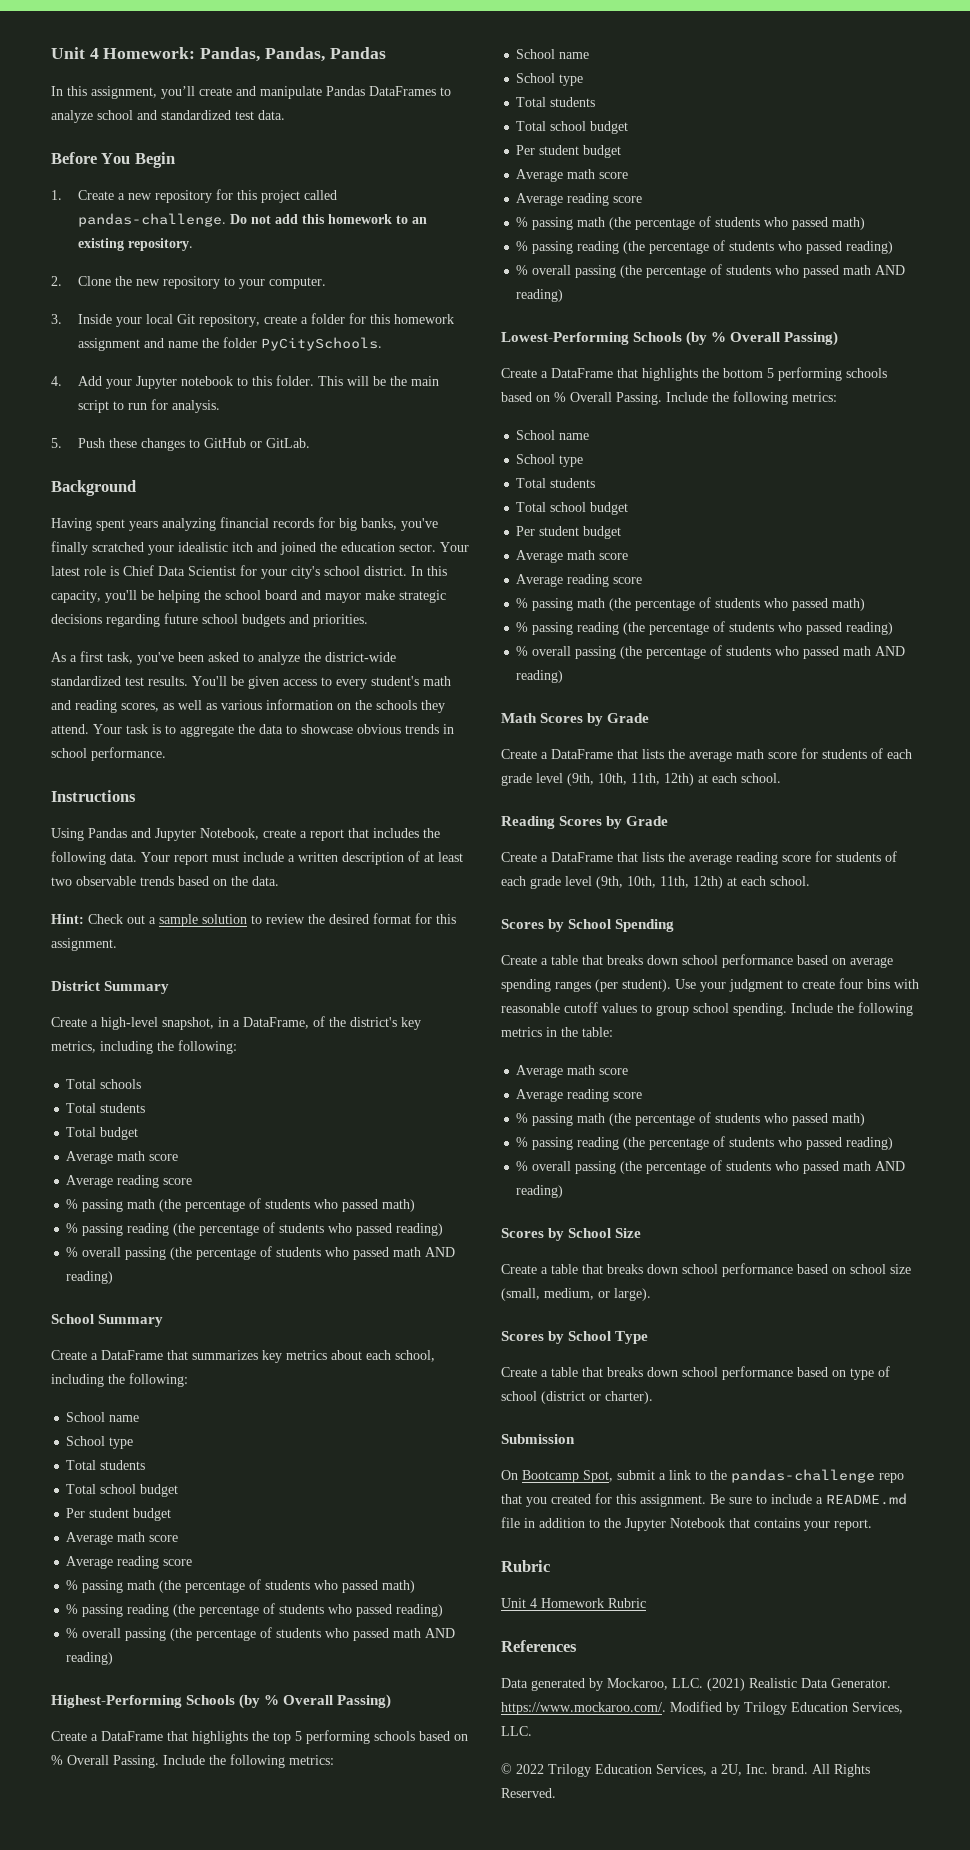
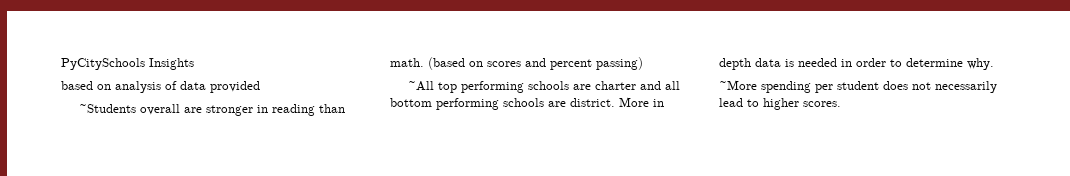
[51,47,386,62] [51,86,451,99] [51,110,285,123] [51,152,175,168] [51,189,338,203] [78,213,428,227] [78,238,194,251] [51,276,327,289] [51,313,455,327] [78,337,383,351] [51,375,440,389] [78,399,221,413] [51,438,311,451] [51,480,136,496] [51,517,438,531] [51,541,469,555] [51,565,447,579] [51,590,446,603] [51,613,368,627] [51,651,396,665] [51,676,451,689] [51,699,445,713] [51,724,454,737] [51,747,166,761] [51,790,136,802] [51,828,440,841] [51,851,463,865] [51,876,279,886] [51,913,456,927] [51,938,117,951] [51,981,170,994] [51,1016,421,1030] [51,1040,237,1054] [66,1079,142,1089] [66,1103,146,1113] [66,1127,139,1140] [66,1151,179,1164] [66,1175,193,1188] [66,1198,416,1212] [66,1222,444,1236] [66,1246,456,1260] [66,1271,114,1284] [51,1314,164,1327] [51,1350,435,1363] [51,1373,188,1387] [66,1412,140,1422] [66,1436,134,1449] [66,1460,146,1470] [66,1484,179,1497] [66,1508,172,1521] [66,1532,179,1545] [66,1556,193,1569] [66,1579,416,1593] [66,1603,444,1617] [66,1627,456,1641] [66,1652,114,1665] [51,1694,392,1709] [51,1730,468,1744] [51,1754,334,1768] [516,49,590,59] [516,73,584,86] [516,97,596,107] [516,121,629,134] [516,145,622,158] [516,169,629,182] [516,193,643,206] [516,216,866,230] [516,240,894,254] [516,264,906,278] [516,289,564,302] [501,331,839,346] [501,367,887,381] [501,391,837,405] [516,430,590,440] [516,454,584,467] [516,478,596,488] [516,502,629,515] [516,526,622,539] [516,550,629,563] [516,574,643,587] [516,597,866,611] [516,621,894,635] [516,645,906,659] [516,670,564,683] [501,713,650,726] [501,748,912,762] [501,773,781,786] [501,816,669,829] [501,851,897,865] [501,876,810,889] [501,919,675,932] [501,954,893,968] [501,978,919,992] [501,1002,913,1016] [501,1027,613,1037] [516,1065,629,1078] [516,1089,643,1102] [516,1112,866,1126] [516,1136,894,1150] [516,1160,906,1174] [516,1185,564,1198] [501,1228,642,1241] [501,1263,911,1277] [501,1288,651,1301] [501,1331,649,1344] [501,1366,890,1380] [501,1391,653,1404] [501,1434,575,1444] [501,1469,904,1483] [501,1493,907,1507] [501,1517,872,1531] [501,1560,550,1572] [501,1598,646,1608] [501,1640,577,1652] [501,1678,891,1691] [501,1701,903,1715] [501,1726,532,1736] [501,1763,870,1777] [501,1788,556,1798] Unit 4 Homework: Pandas, Pandas, Pandas // In this assignment, you’ll create and manipulate Pandas DataFrames to analyze school and standardized test data. // Before You Begin // 1. Create a new repository for this project called pandas-challenge. Do not add this homework to an existing repository. // 2. Clone the new repository to your computer. // 3. Inside your local Git repository, create a folder for this homework assignment and name the folder PyCitySchools. // 4. Add your Jupyter notebook to this folder. This will be the main script to run for analysis. // 5. Push these changes to GitHub or GitLab. // Background // Having spent years analyzing financial records for big banks, you've finally scratched your idealistic itch and joined the education sector. Your latest role is Chief Data Scientist for your city's school district. In this capacity, you'll be helping the school board and mayor make strategic decisions regarding future school budgets and priorities. // As a first task, you've been asked to analyze the district-wide standardized test results. You'll be given access to every student's math and reading scores, as well as various information on the schools they attend. Your task is to aggregate the data to showcase obvious trends in school performance. // Instructions // Using Pandas and Jupyter Notebook, create a report that includes the following data. Your report must include a written description of at least two observable trends based on the data. // Hint: Check out a sample solution to review the desired format for this assignment. // District Summary // Create a high-level snapshot, in a DataFrame, of the district's key metrics, including the following: // Total schools // Total students // Total budget // Average math score // Average reading score // % passing math (the percentage of students who passed math) // % passing reading (the percentage of students who passed reading) // % overall passing (the percentage of students who passed math AND reading) // School Summary // Create a DataFrame that summarizes key metrics about each school, including the following: // School name // School type // Total students // Total school budget // Per student budget // Average math score // Average reading score // % passing math (the percentage of students who passed math) // % passing reading (the percentage of students who passed reading) // % overall passing (the percentage of students who passed math AND reading) // Highest-Performing Schools (by % Overall Passing) // Create a DataFrame that highlights the top 5 performing schools based on % Overall Passing. Include the following metrics: // School name // School type // Total students // Total school budget // Per student budget // Average math score // Average reading score // % passing math (the percentage of students who passed math) // % passing reading (the percentage of students who passed reading) // % overall passing (the percentage of students who passed math AND reading) // Lowest-Performing Schools (by % Overall Passing) // Create a DataFrame that highlights the bottom 5 performing schools based on % Overall Passing. Include the following metrics: // School name // School type // Total students // Total school budget // Per student budget // Average math score // Average reading score // % passing math (the percentage of students who passed math) // % passing reading (the percentage of students who passed reading) // % overall passing (the percentage of students who passed math AND reading) // Math Scores by Grade // Create a DataFrame that lists the average math score for students of each grade level (9th, 10th, 11th, 12th) at each school. // Reading Scores by Grade // Create a DataFrame that lists the average reading score for students of each grade level (9th, 10th, 11th, 12th) at each school. // Scores by School Spending // Create a table that breaks down school performance based on average spending ranges (per student). Use your judgment to create four bins with reasonable cutoff values to group school spending. Include the following metrics in the table: // Average math score // Average reading score // % passing math (the percentage of students who passed math) // % passing reading (the percentage of students who passed reading) // % overall passing (the percentage of students who passed math AND reading) // Scores by School Size // Create a table that breaks down school performance based on school size (small, medium, or large). // Scores by School Type // Create a table that breaks down school performance based on type of school (district or charter). // Submission // On Bootcamp Spot, submit a link to the pandas-challenge repo that you created for this assignment. Be sure to include a README.md file in addition to the Jupyter Notebook that contains your report. // Rubric // Unit 4 Homework Rubric // References // Data generated by Mockaroo, LLC. (2021) Realistic Data Generator. https://www.mockaroo.com/. Modified by Trilogy Education Services, LLC. // © 2022 Trilogy Education Services, a 2U, Inc. brand. All Rights Reserved. -> [61,58,194,70] [61,81,260,93] [78,104,345,116] [390,57,643,70] [407,81,680,93] [390,97,664,110] [719,58,994,70] [719,80,997,93] [719,98,841,110] PyCitySchools Insights // based on analysis of data provided // ~Students overall are stronger in reading than math. (based on scores and percent passing) // ~All top performing schools are charter and all bottom performing schools are district. More in depth data is needed in order to determine why. // ~More spending per student does not necessarily lead to higher scores.

